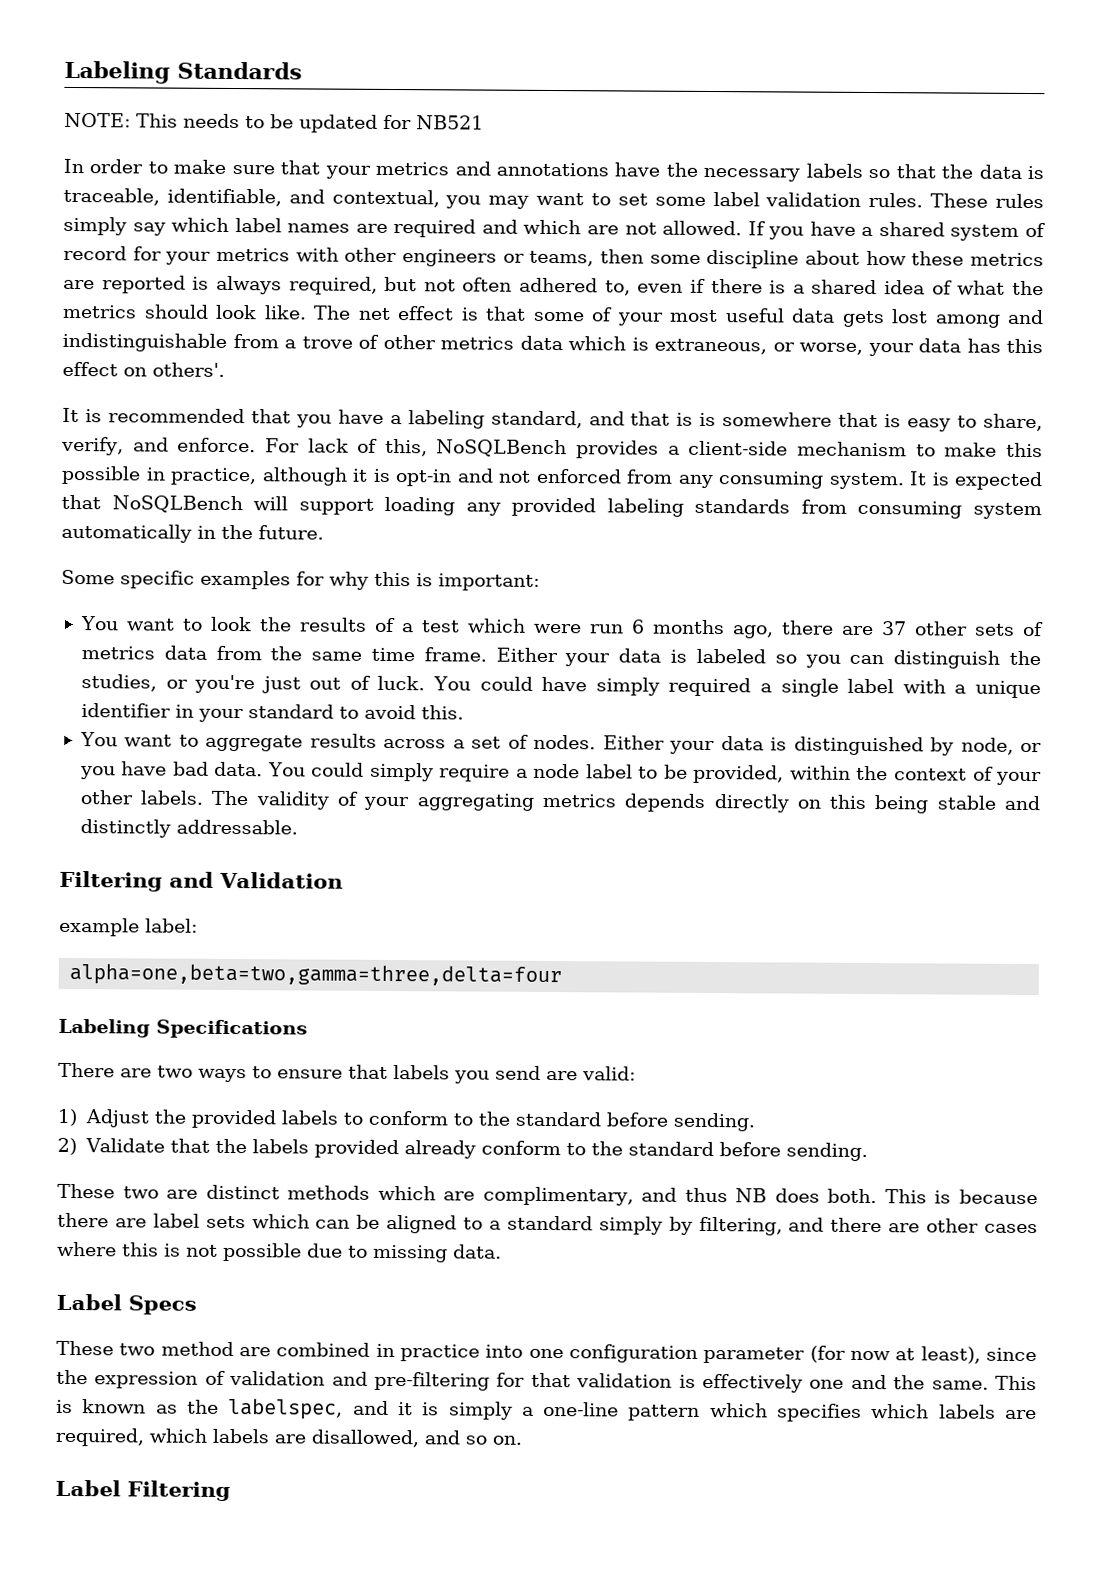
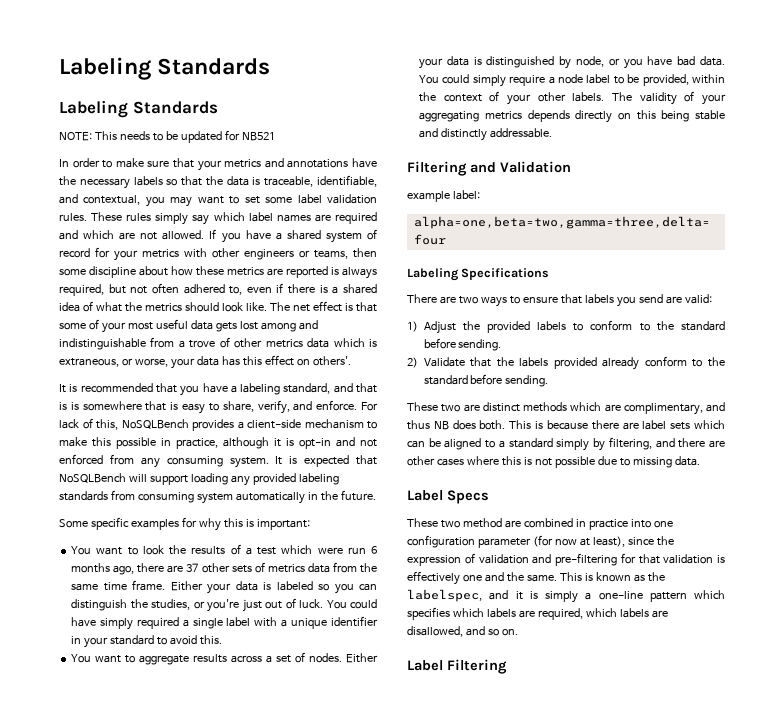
[64,60,302,84] Labeling Standards -> [59,57,271,80] [59,100,218,118] Labeling Standards // Labeling Standards

